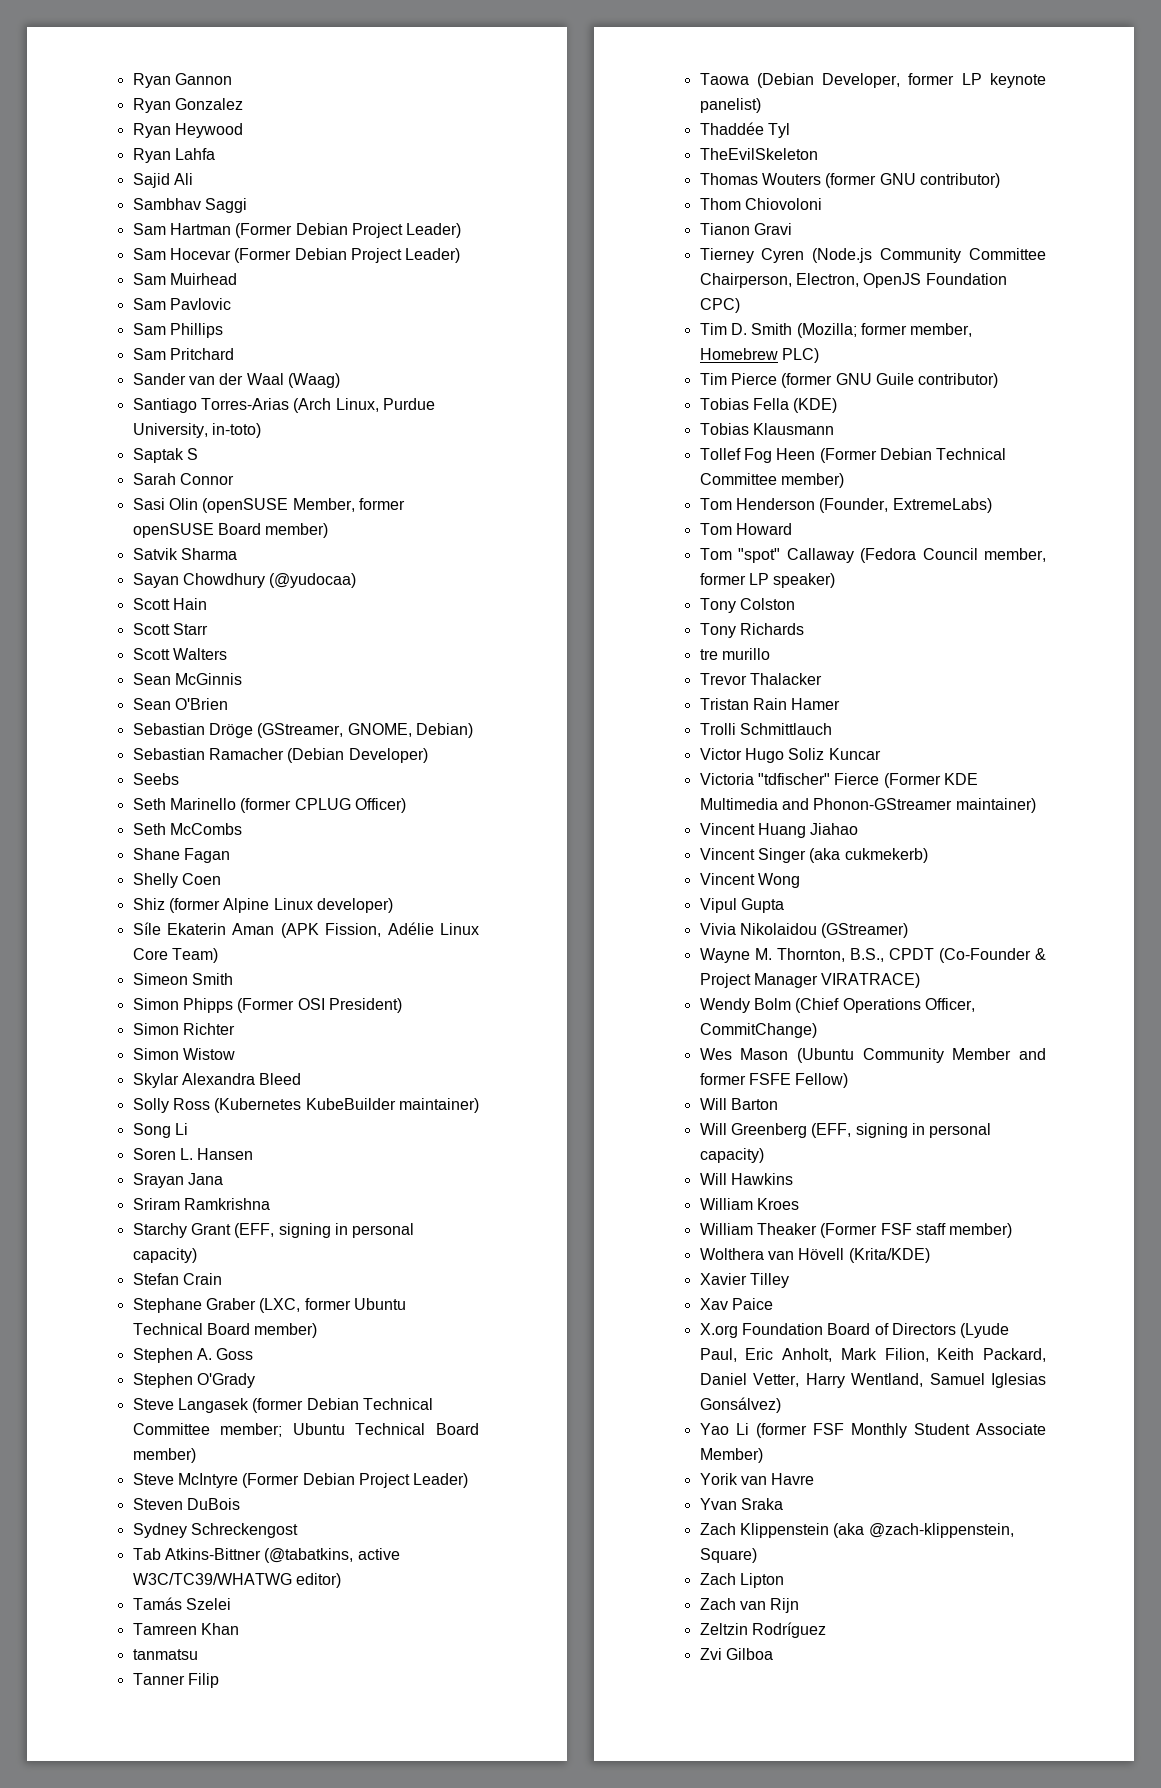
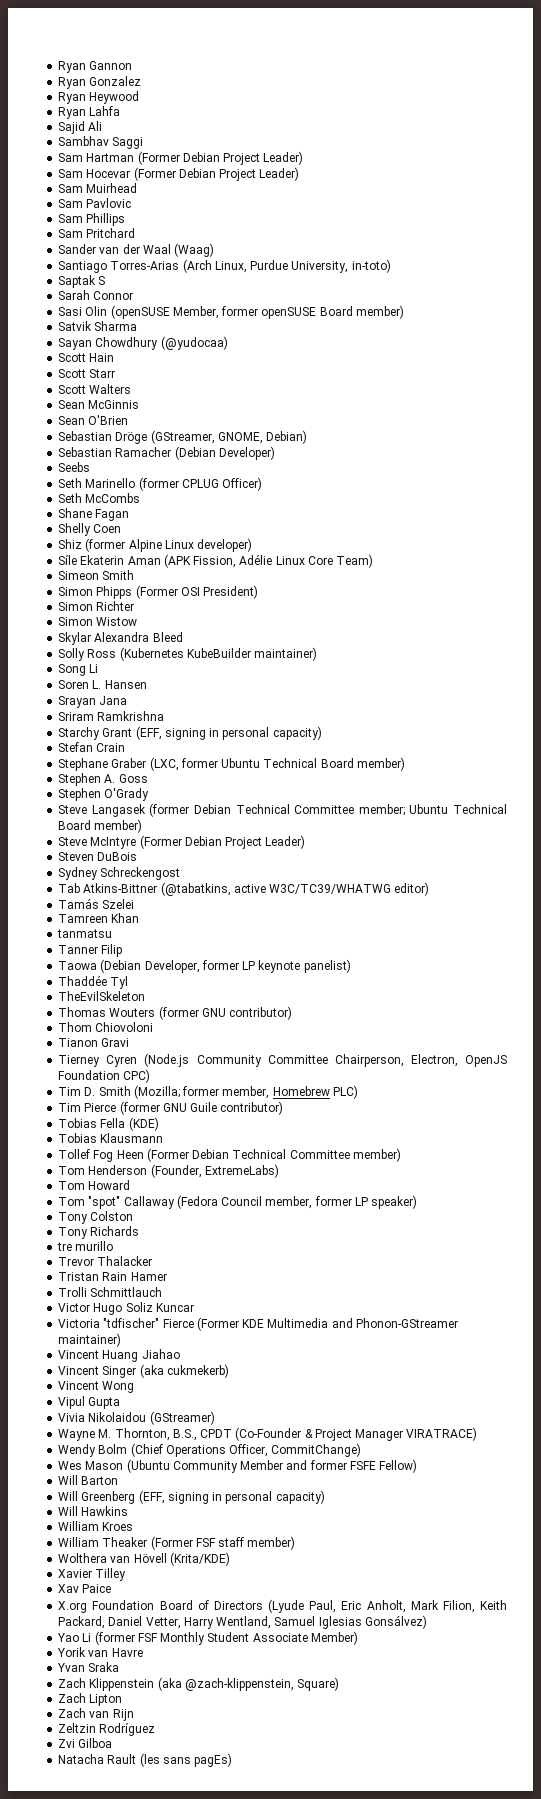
(773, 1654) none -> [58,1753,233,1767] // Natacha Rault (les sans pagEs)

